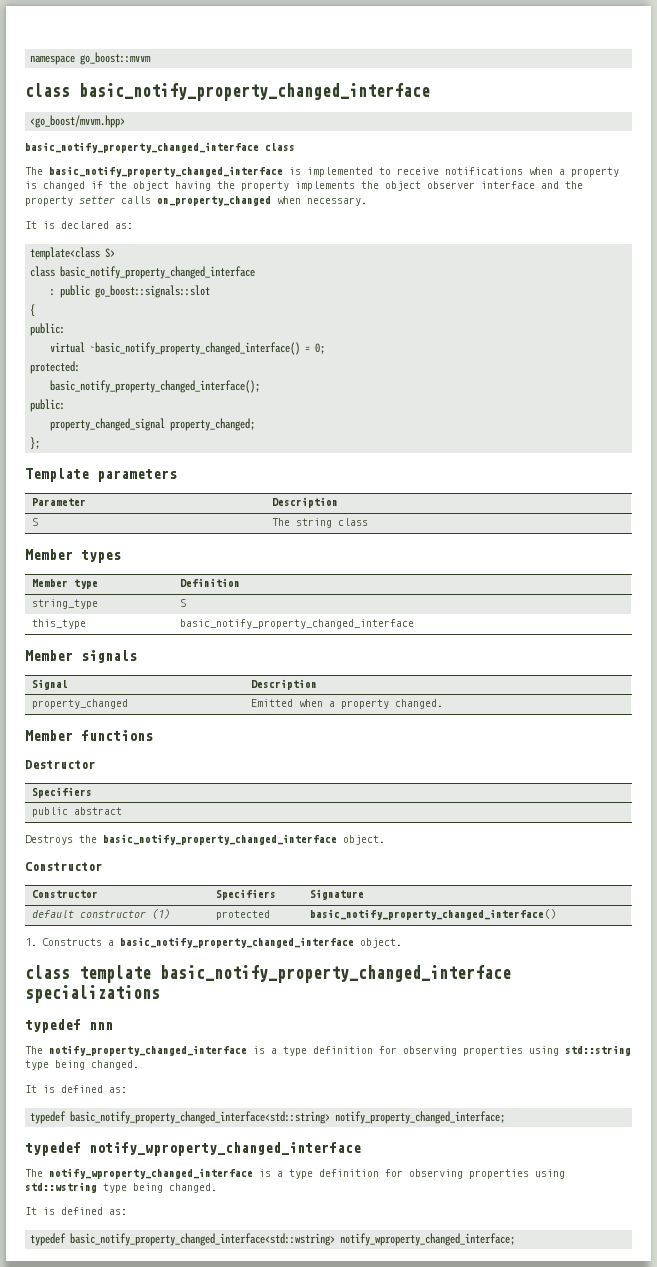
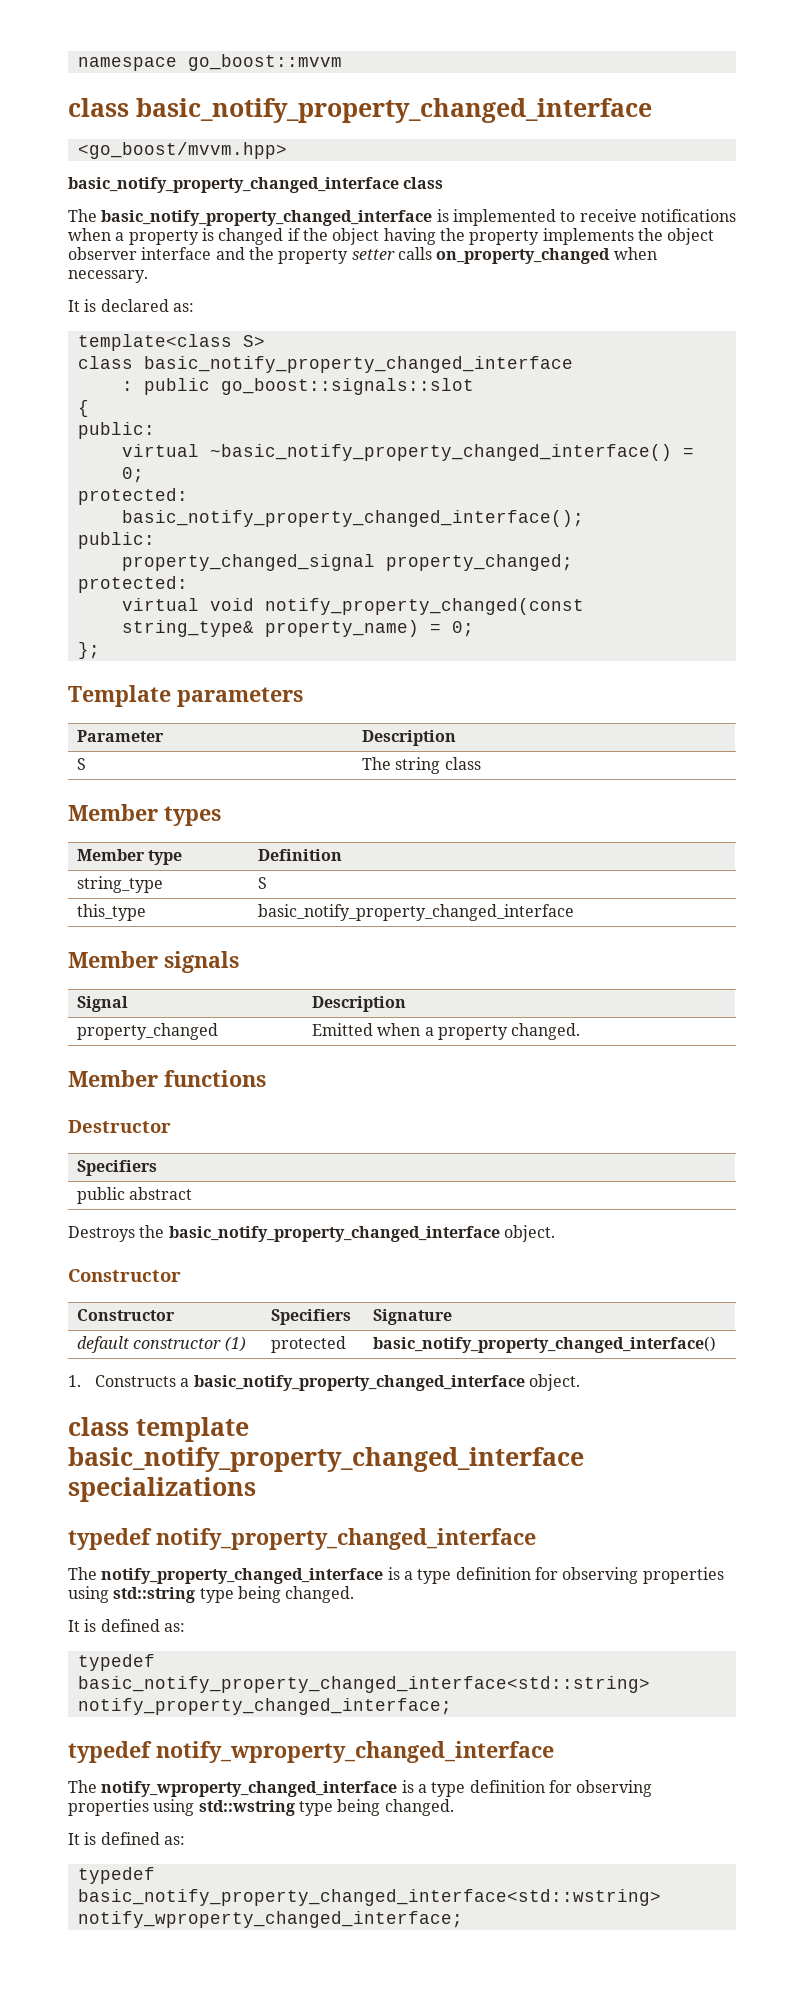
(256, 424) none -> [77,576,188,593] [121,598,584,615] [121,620,474,637] // protected: // virtual void notify_property_changed(const string_type& property_name) = 0;
[89,1022,113,1030] nnn -> [156,1528,536,1550] notify_property_changed_interface

